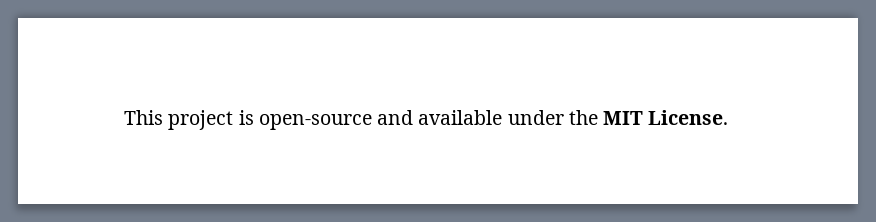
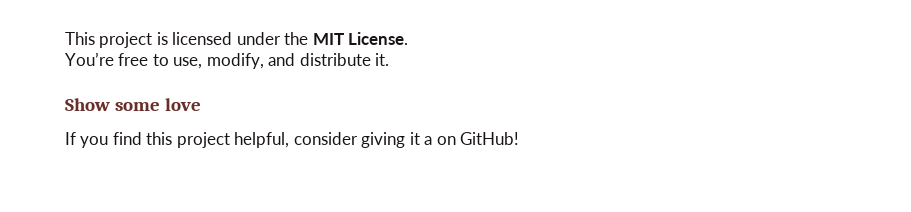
[258,110,503,130] open-source and available -> [172,32,233,45] licensed
(729, 117) none -> [65,52,390,69] [65,98,202,111] [65,132,520,148] // You’re free to use, modify, and distribute it. // Show some love // If you find this project helpful, consider giving it a on GitHub!

